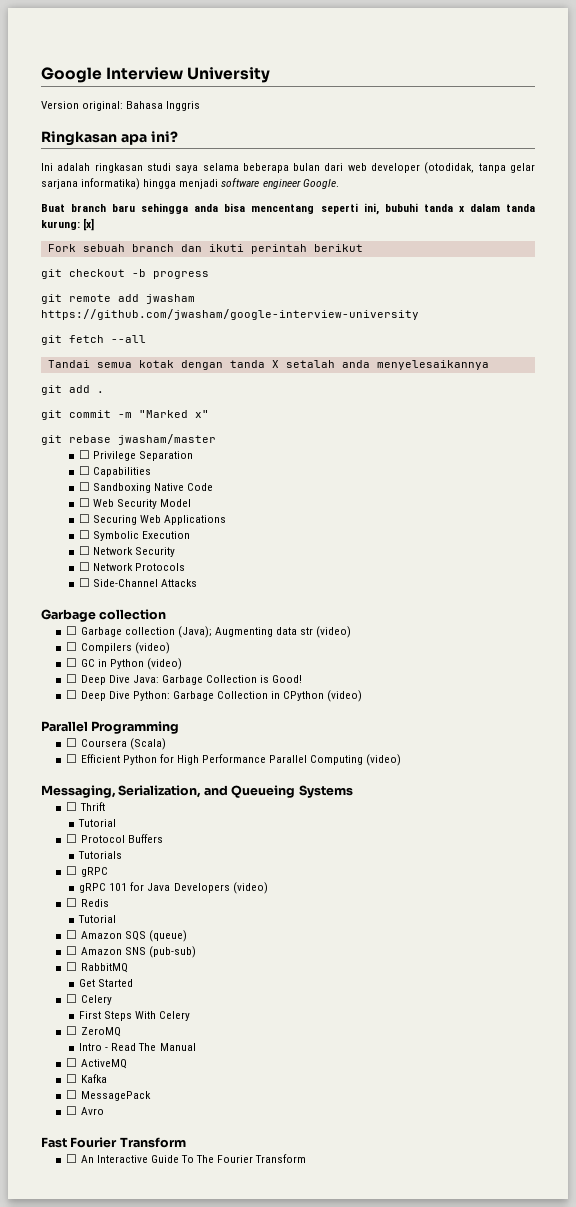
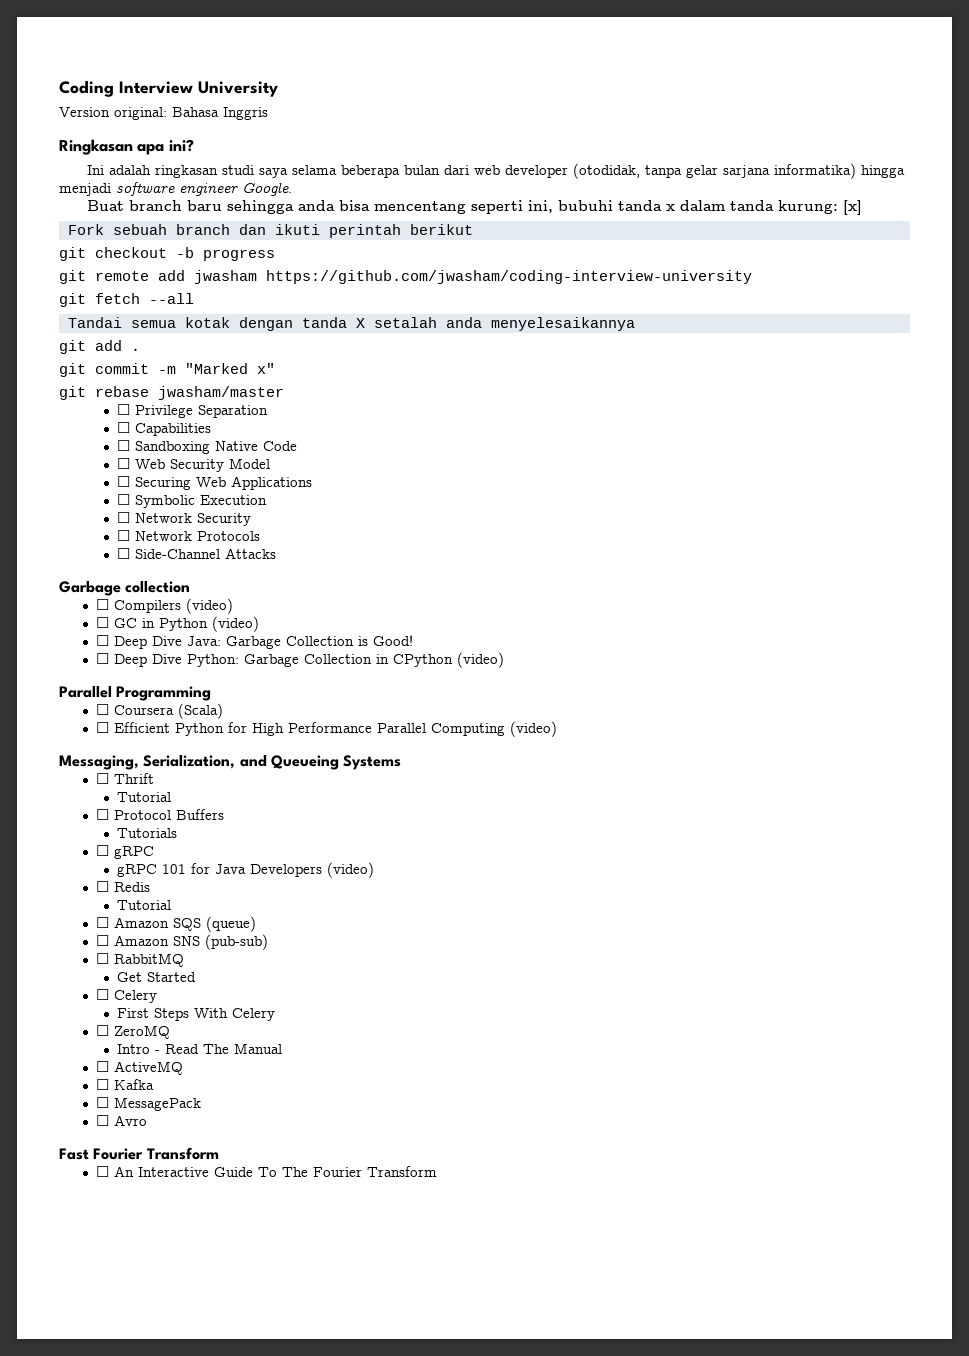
[41,67,102,83] Google -> [59,80,114,97] Coding
[41,309,419,320] https://github.com/jwasham/google-interview-university -> [266,270,752,284] https://github.com/jwasham/coding-interview-university
[66,626,352,638] // ☐ Garbage collection (Java); Augmenting data str (video) -> (191, 587) none

